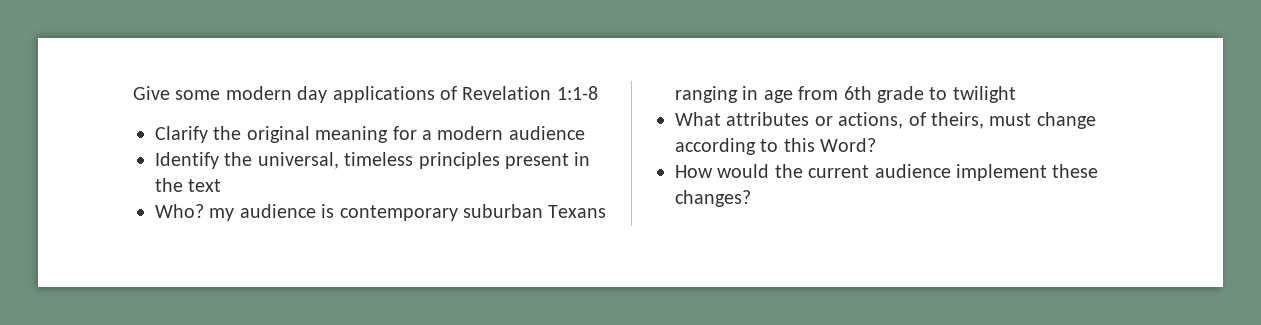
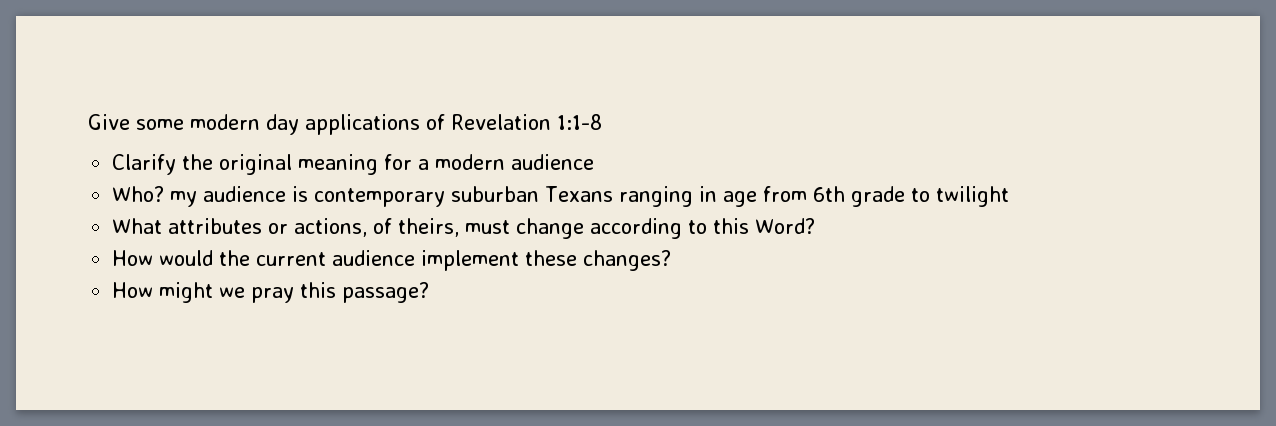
[155,152,591,169] [155,178,222,192] // Identify the universal, timeless principles present in the text -> (595, 162) none
(751, 198) none -> [112,282,430,303] // How might we pray this passage?

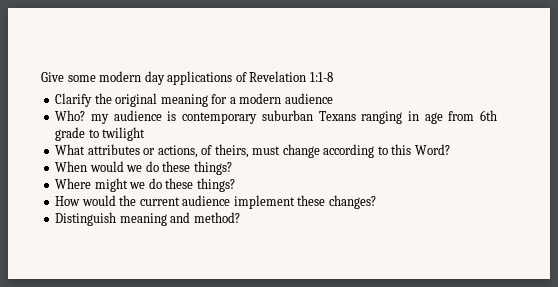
(816, 226) none -> [55,161,232,175] [55,178,235,192] // When would we do these things? // Where might we do these things?
[112,282,430,303] How might we pray this passage? -> [55,212,240,226] Distinguish meaning and method?

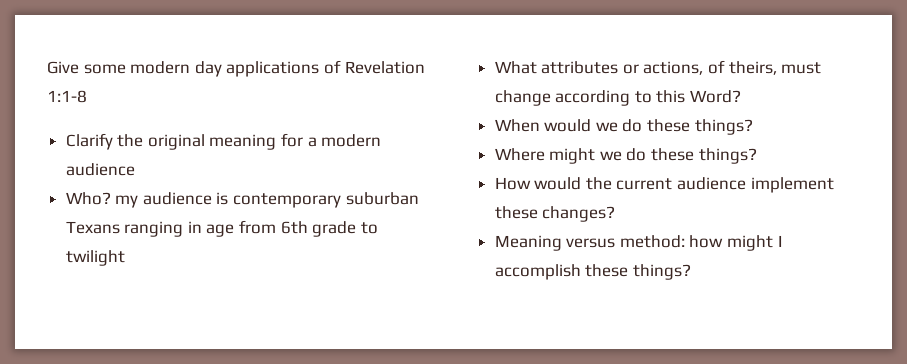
[55,212,240,226] Distinguish meaning and method? -> [494,235,783,251] [494,264,691,280] Meaning versus method: how might I accomplish these things?

